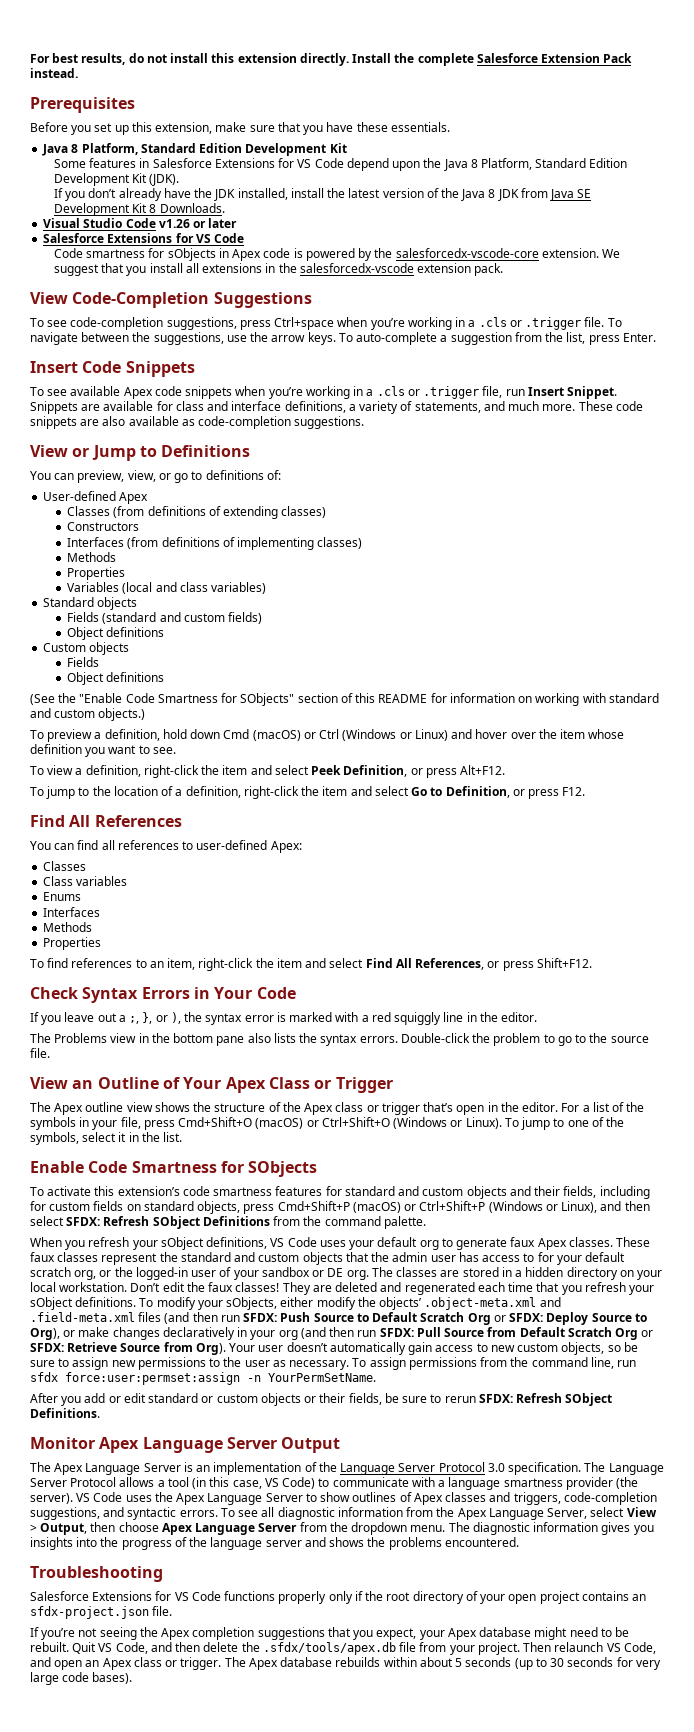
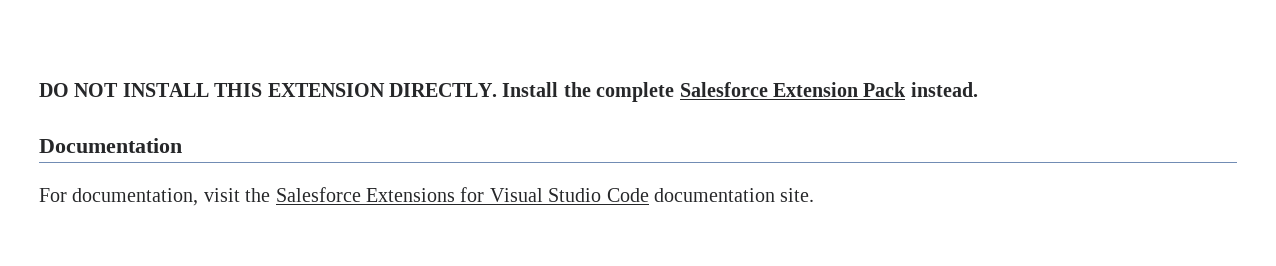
[30,53,349,66] For best results, do not install this extension directly. -> [39,83,497,97] DO NOT INSTALL THIS EXTENSION DIRECTLY.
[30,97,135,113] [30,122,450,135] [42,143,347,156] [53,158,628,171] [53,173,180,186] [53,188,592,201] [53,203,225,216] [43,218,238,228] [43,233,245,243] [53,248,621,261] [53,263,504,276] [30,292,312,308] [30,317,622,330] [30,332,656,345] [30,361,195,377] [30,386,618,399] [30,401,643,414] [30,416,365,429] [30,445,251,461] [30,470,281,483] [43,491,149,504] [67,506,327,519] [67,522,140,531] [67,537,363,550] [67,552,117,562] [67,567,126,580] [67,582,267,594] [43,597,138,610] [67,612,263,624] [67,627,165,640] [43,642,130,655] [67,657,100,667] [67,672,165,685] [30,693,659,706] [30,708,146,721] [30,729,625,742] [30,744,176,757] [30,765,506,778] [30,786,586,799] [30,815,182,827] [30,840,302,853] [43,861,87,871] [43,876,128,886] [43,892,82,901] [43,907,101,917] [43,922,93,932] [43,937,102,950] [30,958,592,971] [30,987,296,1003] [30,1012,538,1025] [30,1033,649,1046] [30,1048,50,1058] [30,1077,393,1093] [30,1102,645,1115] [30,1117,625,1130] [30,1132,183,1145] [30,1161,318,1177] [30,1186,650,1199] [30,1201,650,1214] [30,1216,426,1229] [30,1237,651,1250] [30,1252,626,1265] [30,1267,663,1280] [30,1282,655,1295] [30,1297,561,1310] [30,1312,647,1325] [30,1327,654,1340] [30,1342,638,1355] [30,1357,637,1370] [30,1372,376,1385] [30,1393,613,1406] [30,1408,100,1418] [30,1437,341,1453] [30,1462,664,1475] [30,1477,639,1490] [30,1492,657,1505] [30,1507,657,1520] [30,1522,654,1535] [30,1537,519,1550] [30,1566,163,1582] [30,1591,647,1604] [30,1606,173,1619] [30,1627,630,1640] [30,1642,656,1655] [30,1657,661,1670] [30,1672,133,1685] Prerequisites // Before you set up this extension, make sure that you have these essentials. // Java 8 Platform, Standard Edition Development Kit // Some features in Salesforce Extensions for VS Code depend upon the Java 8 Platform, Standard Edition Development Kit (JDK). // If you don’t already have the JDK installed, install the latest version of the Java 8 JDK from Java SE Development Kit 8 Downloads. // Visual Studio Code v1.26 or later // Salesforce Extensions for VS Code // Code smartness for sObjects in Apex code is powered by the salesforcedx-vscode-core extension. We suggest that you install all extensions in the salesforcedx-vscode extension pack. // View Code-Completion Suggestions // To see code-completion suggestions, press Ctrl+space when you’re working in a .cls or .trigger file. To navigate between the suggestions, use the arrow keys. To auto-complete a suggestion from the list, press Enter. // Insert Code Snippets // To see available Apex code snippets when you’re working in a .cls or .trigger file, run Insert Snippet. Snippets are available for class and interface definitions, a variety of statements, and much more. These code snippets are also available as code-completion suggestions. // View or Jump to Definitions // You can preview, view, or go to definitions of: // User-defined Apex // Classes (from definitions of extending classes) // Constructors // Interfaces (from definitions of implementing classes) // Methods // Properties // Variables (local and class variables) // Standard objects // Fields (standard and custom fields) // Object definitions // Custom objects // Fields // Object definitions // (See the "Enable Code Smartness for SObjects" section of this README for information on working with standard and custom objects.) // To preview a definition, hold down Cmd (macOS) or Ctrl (Windows or Linux) and hover over the item whose definition you want to see. // To view a definition, right-click the item and select Peek Definition, or press Alt+F12. // To jump to the location of a definition, right-click the item and select Go to Definition, or press F12. // Find All References // You can find all references to user-defined Apex: // Classes // Class variables // Enums // Interfaces // Methods // Properties // To find references to an item, right-click the item and select Find All References, or press Shift+F12. // Check Syntax Errors in Your Code // If you leave out a ;, }, or ), the syntax error is marked with a red squiggly line in the editor. // The Problems view in the bottom pane also lists the syntax errors. Double-click the problem to go to the source file. // View an Outline of Your Apex Class or Trigger // The Apex outline view shows the structure of the Apex class or trigger that’s open in the editor. For a list of the symbols in your file, press Cmd+Shift+O (macOS) or Ctrl+Shift+O (Windows or Linux). To jump to one of the symbols, select it in the list. // Enable Code Smartness for SObjects // To activate this extension’s code smartness features for standard and custom objects and their fields, including for custom fields on standard objects, press Cmd+Shift+P (macOS) or Ctrl+Shift+P (Windows or Linux), and then select SFDX: Refresh SObject Definitions from the command palette. // When you refresh your sObject definitions, VS Code uses your default org to generate faux Apex classes. These faux classes represent the standard and custom objects that the admin user has access to for your default scratch org, or the logged-in user of your sandbox or DE org. The classes are stored in a hidden directory on your local workstation. Don’t edit the faux classes! They are deleted and regenerated each time that you refresh your sObject definitions. To modify your sObjects, either modify the objects’ .object-meta.xml and .field-meta.xml files (and then run SFDX: Push Source to Default Scratch Org or SFDX: Deploy Source to Org), or make changes declaratively in your org (and then run SFDX: Pull Source from Default Scratch Org or SFDX: Retrieve Source from Org). Your user doesn’t automatically gain access to new custom objects, so be sure to assign new permissions to the user as necessary. To assign permissions from the command line, run sfdx force:user:permset:assign -n YourPermSetName. // After you add or edit standard or custom objects or their fields, be sure to rerun SFDX: Refresh SObject Definitions. // Monitor Apex Language Server Output // The Apex Language Server is an implementation of the Language Server Protocol 3.0 specification. The Language Server Protocol allows a tool (in this case, VS Code) to communicate with a language smartness provider (the server). VS Code uses the Apex Language Server to show outlines of Apex classes and triggers, code-completion suggestions, and syntactic errors. To see all diagnostic information from the Apex Language Server, select View > Output, then choose Apex Language Server from the dropdown menu. The diagnostic information gives you insights into the progress of the language server and shows the problems encountered. // Troubleshooting // Salesforce Extensions for VS Code functions properly only if the root directory of your open project contains an sfdx-project.json file. // If you’re not seeing the Apex completion suggestions that you expect, your Apex database might need to be rebuilt. Quit VS Code, and then delete the .sfdx/tools/apex.db file from your project. Then relaunch VS Code, and open an Apex class or trigger. The Apex database rebuilds within about 5 seconds (up to 30 seconds for very large code bases). -> [39,138,182,153] [39,187,815,206] Documentation // For documentation, visit the Salesforce Extensions for Visual Studio Code documentation site.

